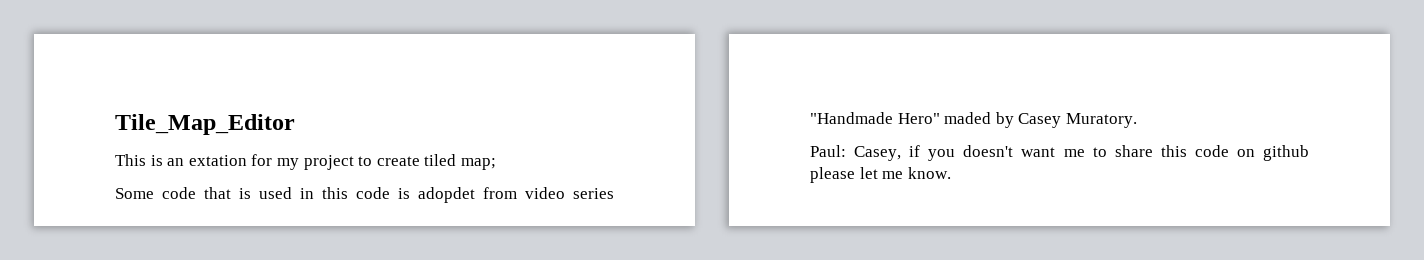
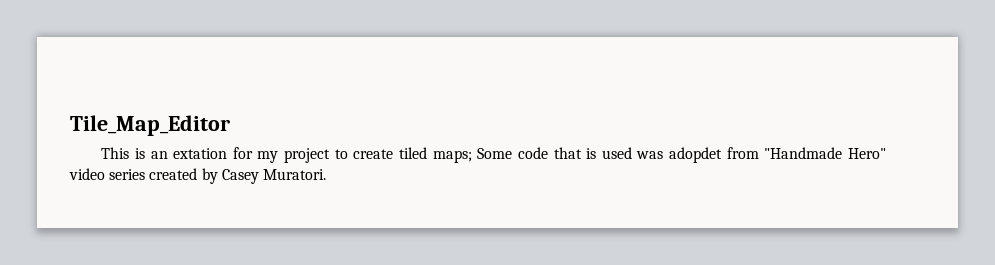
[460,158,496,170] map; // -> [432,150,472,163] maps;
[300,187,614,203] [810,112,1137,128] [810,145,1309,161] [810,167,951,183] in this code is adopdet from video series "Handmade Hero" maded by Casey Muratory. // Paul: Casey, if you doesn't want me to share this code on github please let me know. -> [636,147,887,163] [69,168,326,184] was adopdet from "Handmade Hero" video series created by Casey Muratori.

